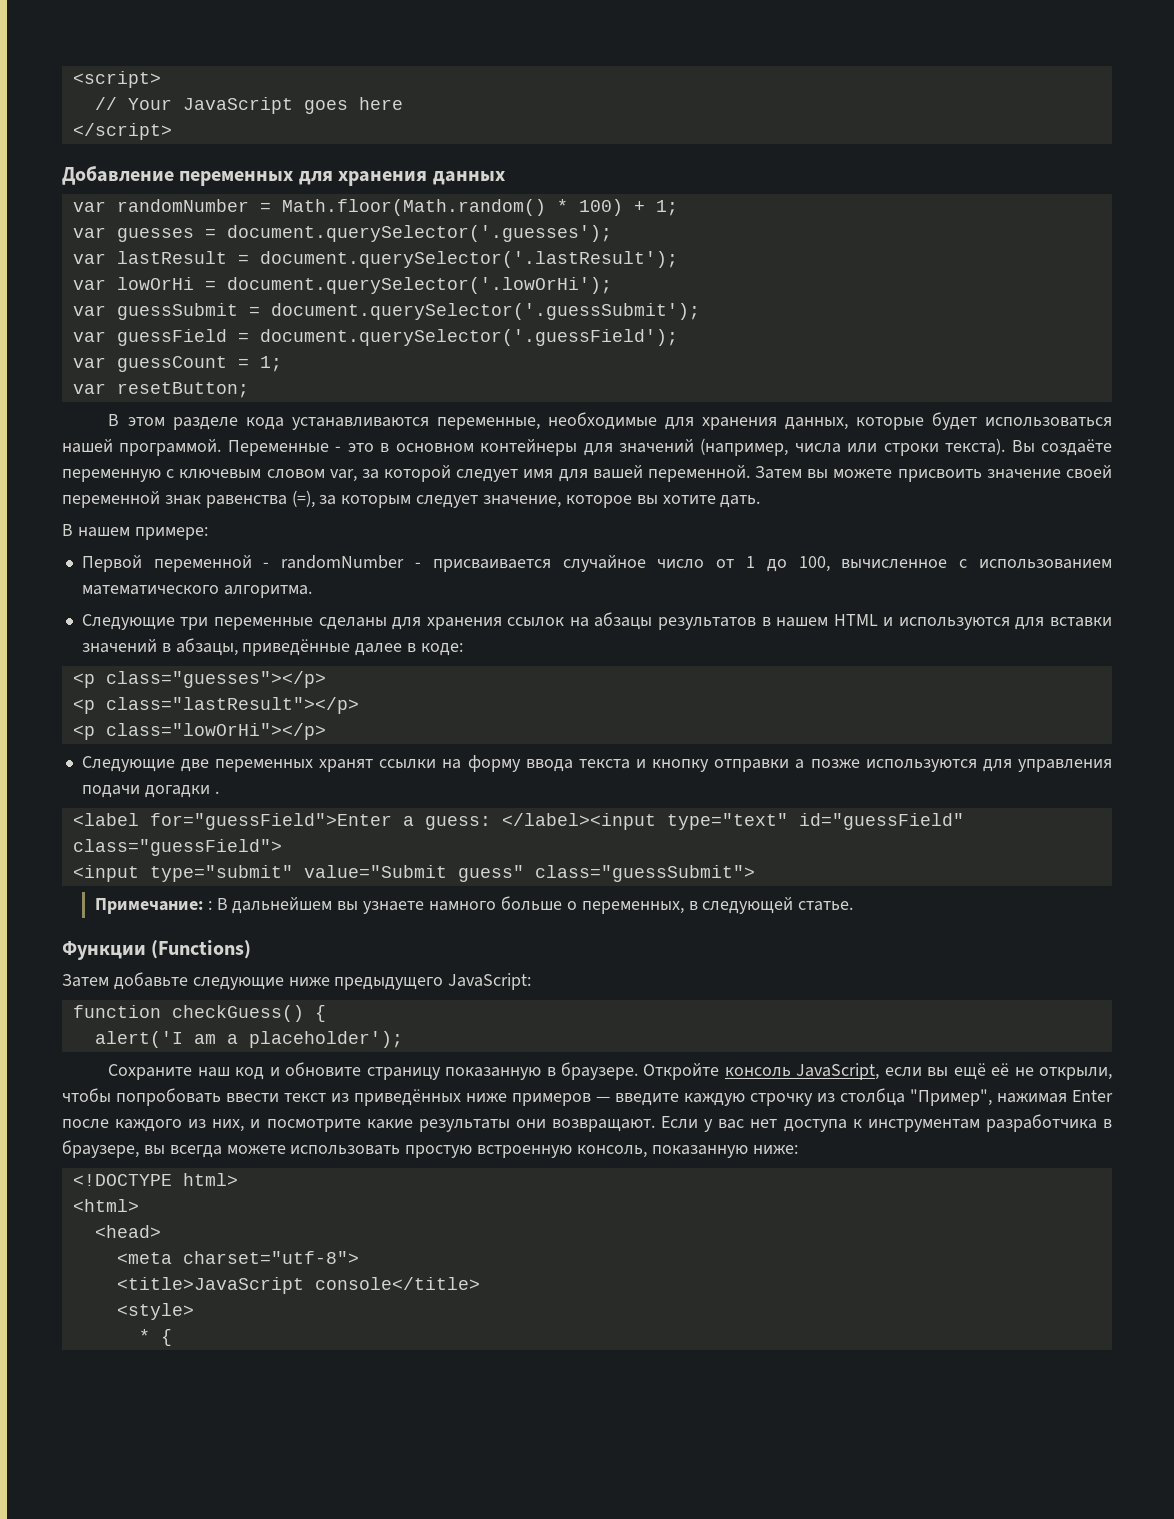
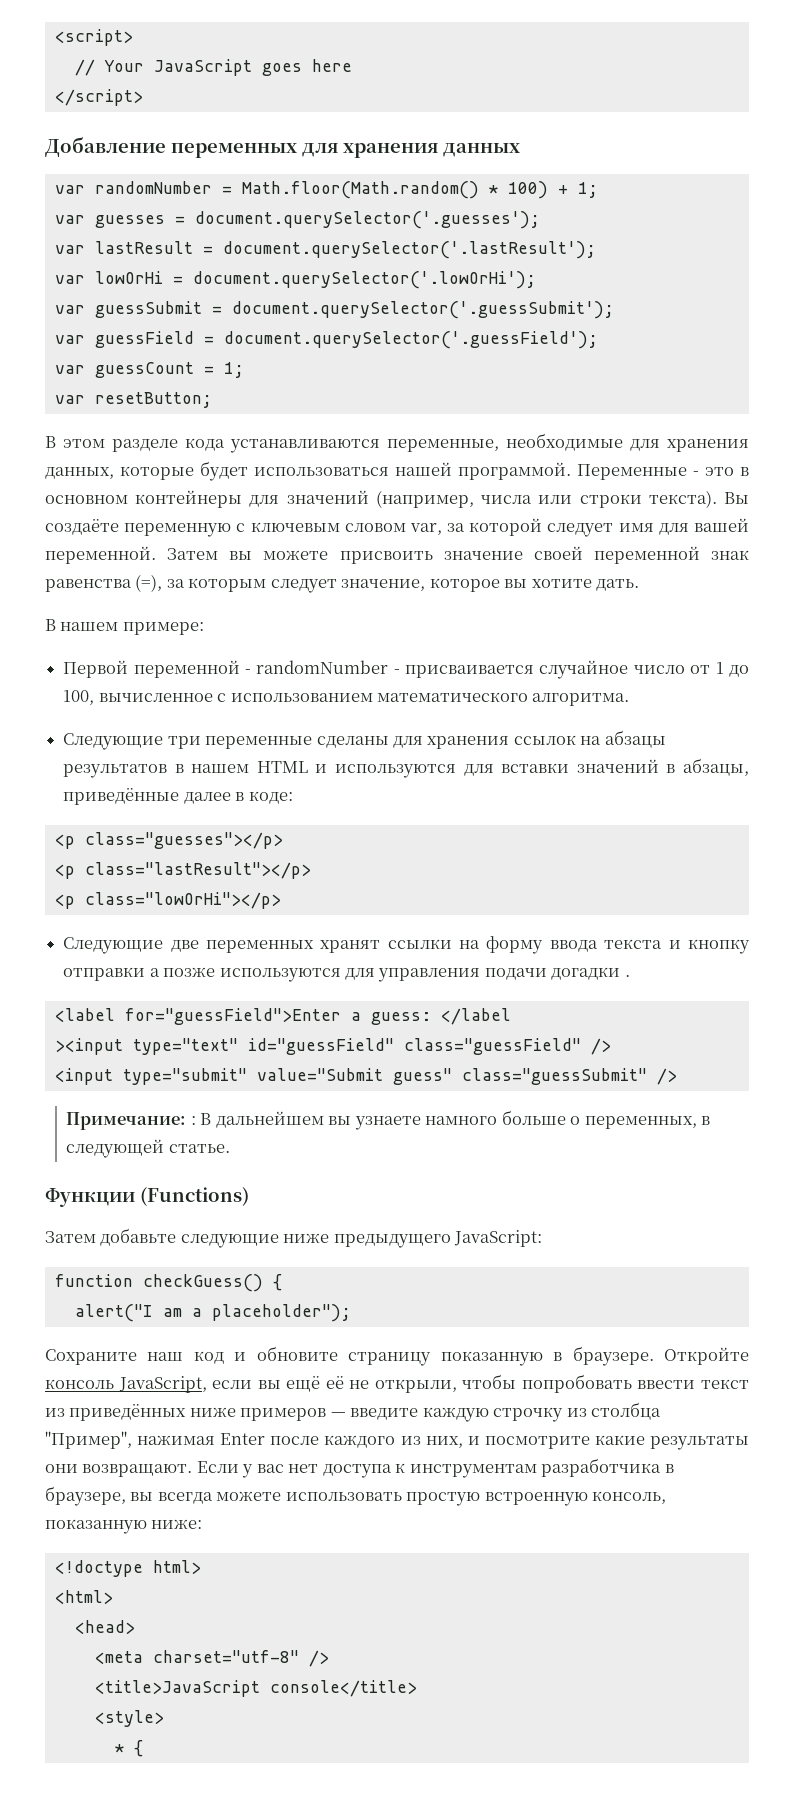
[501,813,964,830] [72,839,282,856] </label><input type="text" id="guessField" class="guessField"> -> [440,1008,511,1025] [54,1038,611,1055] </label // ><input type="text" id="guessField" class="guessField" />
[534,865,755,882] class="guessSubmit"> -> [461,1068,677,1085] class="guessSubmit" />
[94,1031,183,1048] alert('I -> [74,1304,153,1322] alert("I
[248,1031,403,1048] placeholder'); -> [211,1304,351,1322] placeholder");
[72,1174,172,1186] <!DOCTYPE -> [54,1560,143,1577] <!doctype
[182,1251,359,1264] charset="utf-8"> -> [152,1650,329,1667] charset="utf-8" />

